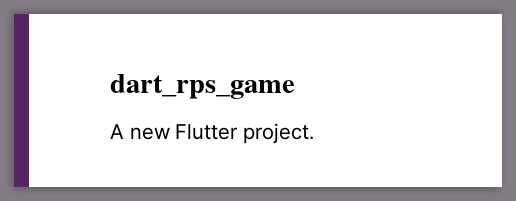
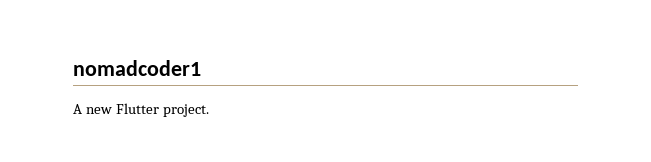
[110,74,295,99] dart_rps_game -> [73,60,201,76] nomadcoder1

